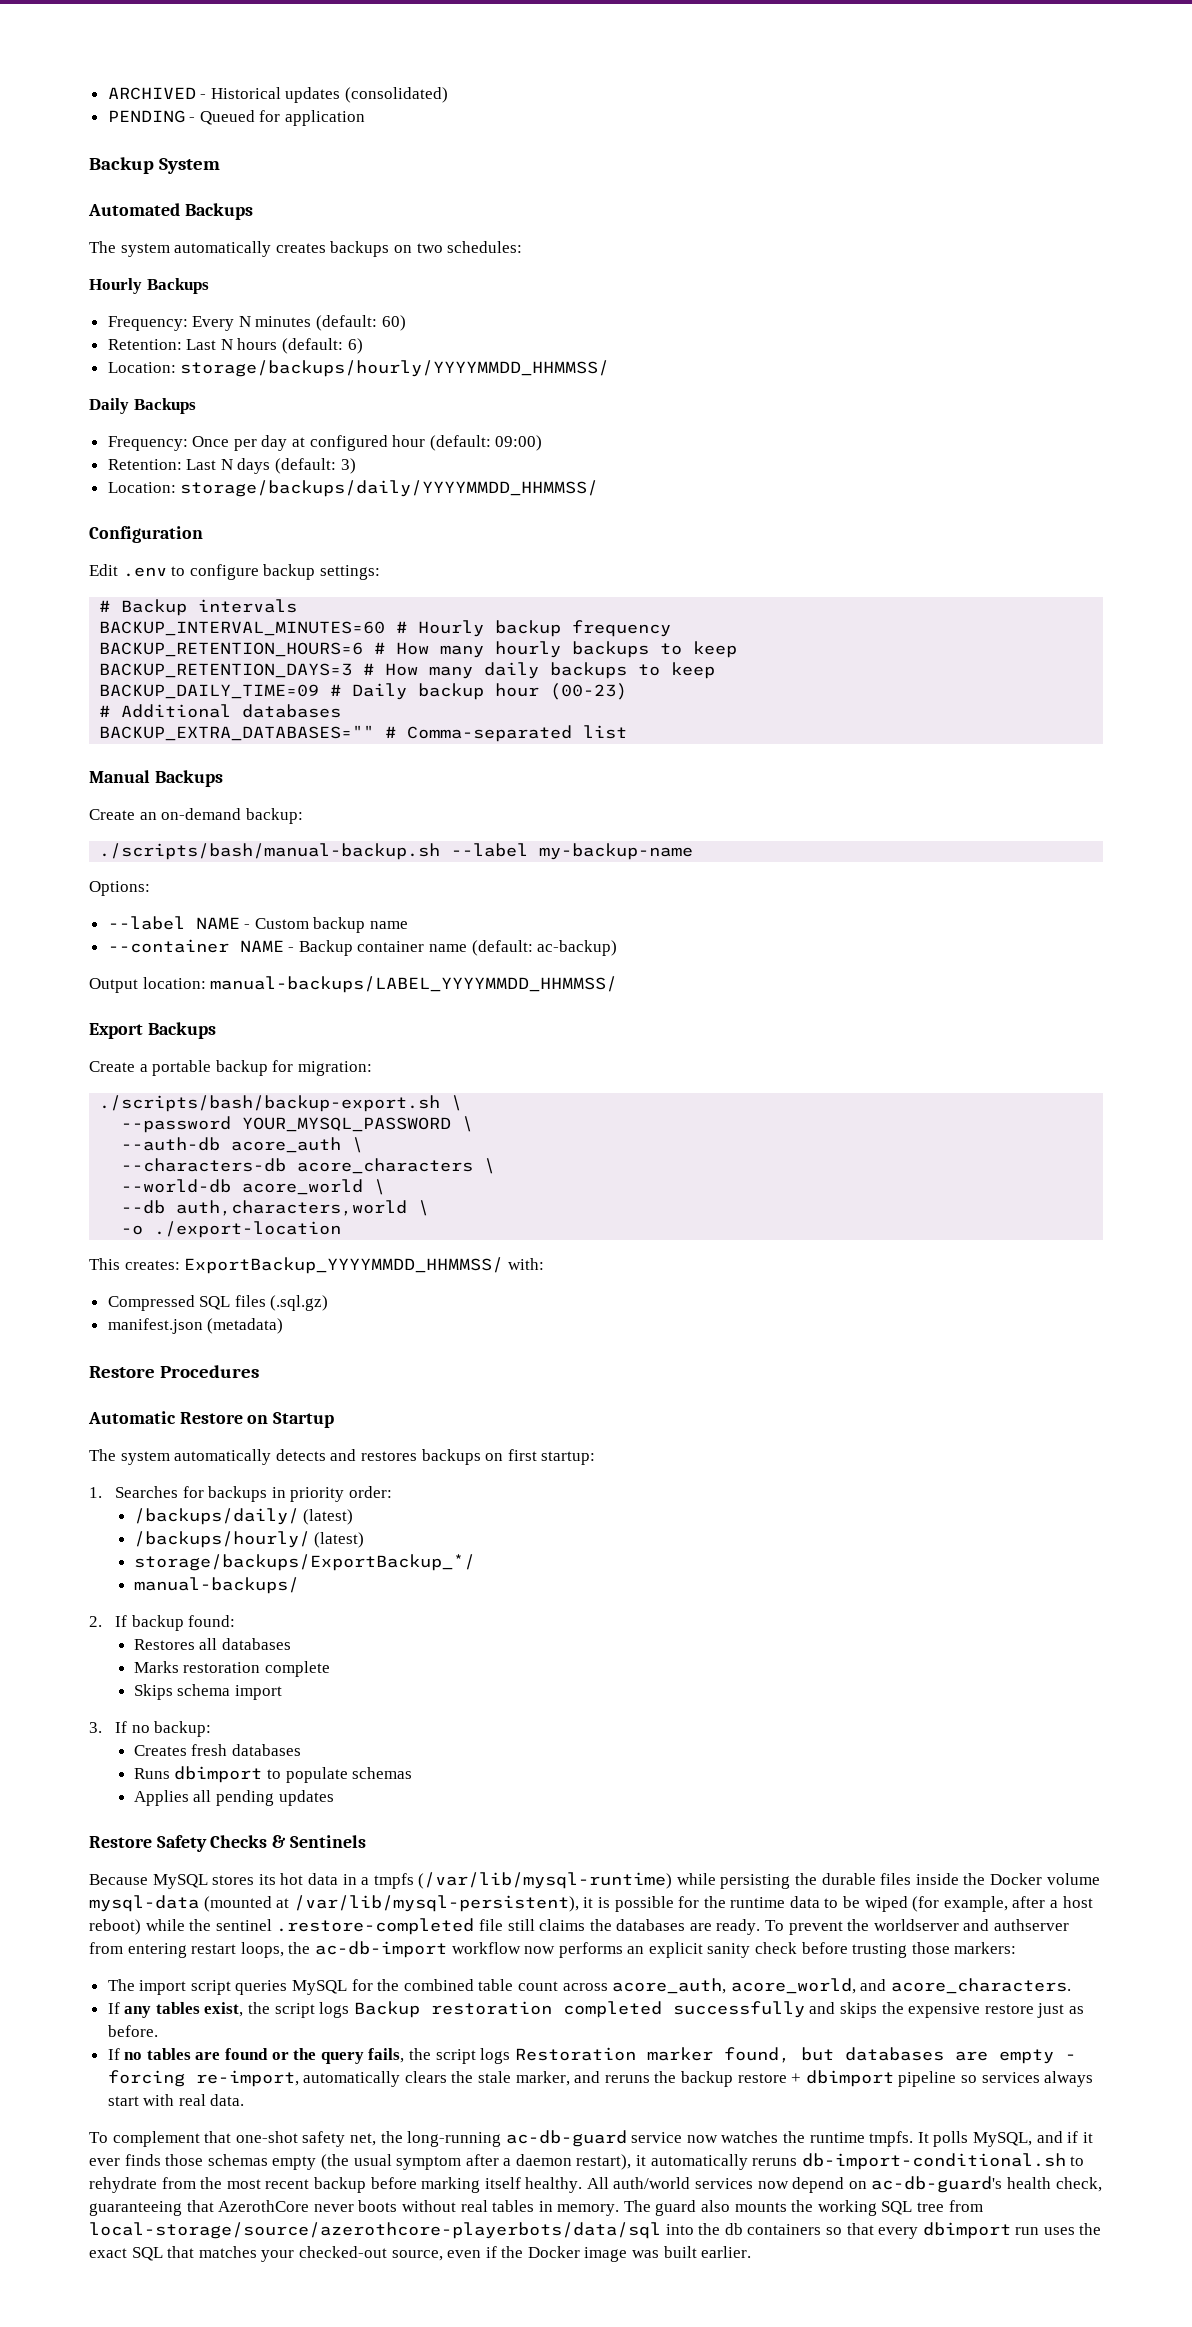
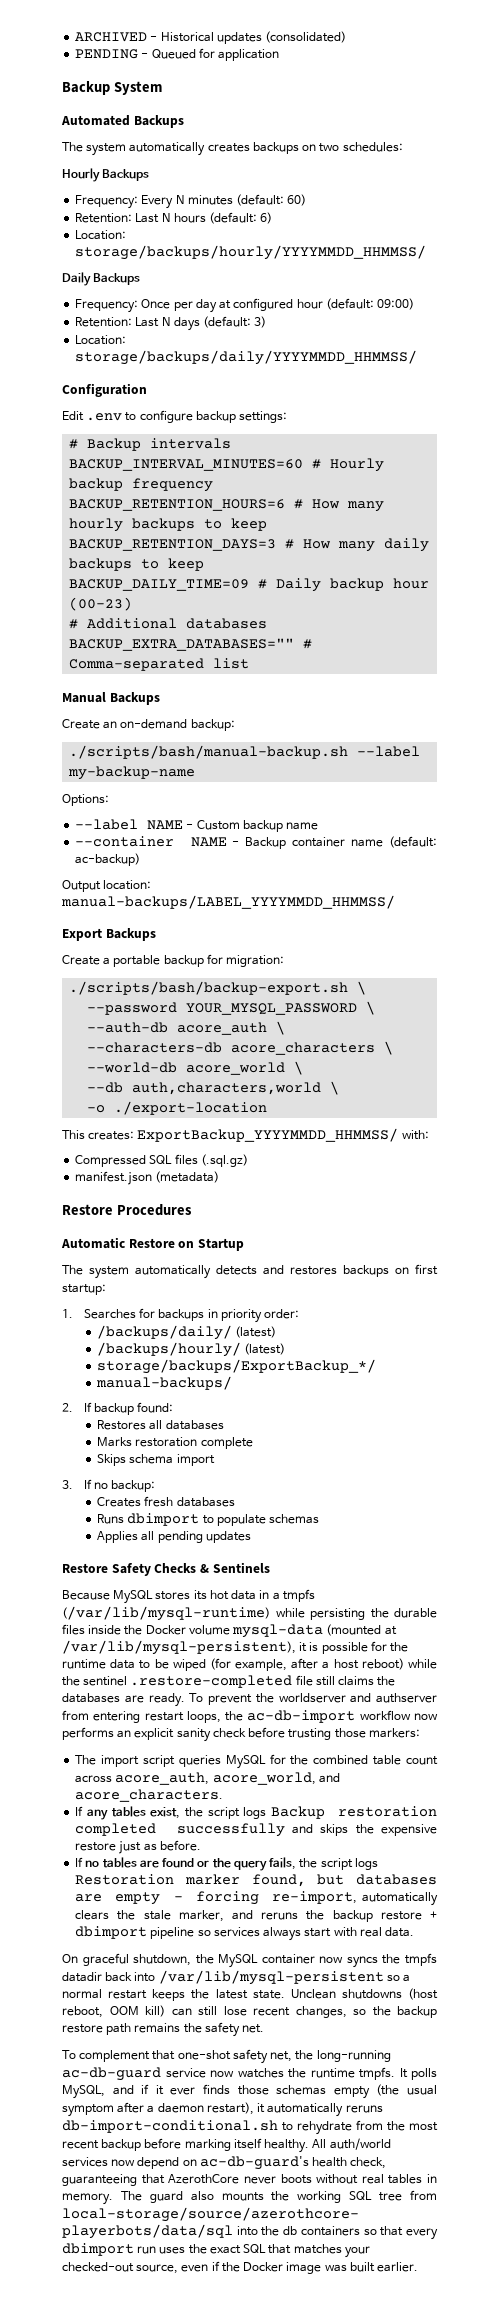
(245, 2100) none -> [62,1953,437,1968] [62,1970,411,1985] [62,1988,438,2001] [62,2005,437,2018] [62,2022,265,2037] // On graceful shutdown, the MySQL container now syncs the tmpfs datadir back into /var/lib/mysql-persistent so a normal restart keeps the latest state. Unclean shutdowns (host reboot, OOM kill) can still lose recent changes, so the backup restore path remains the safety net.

